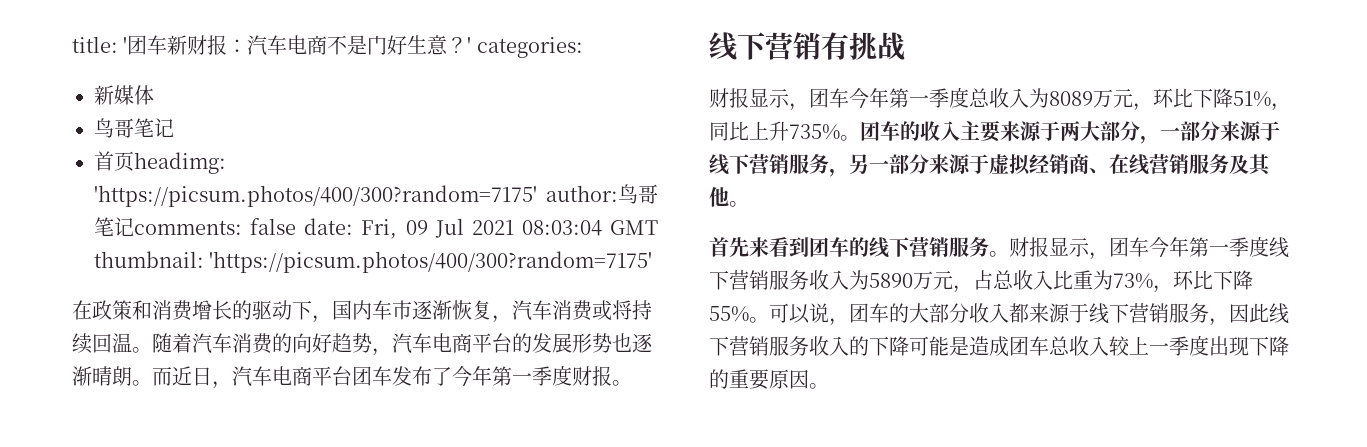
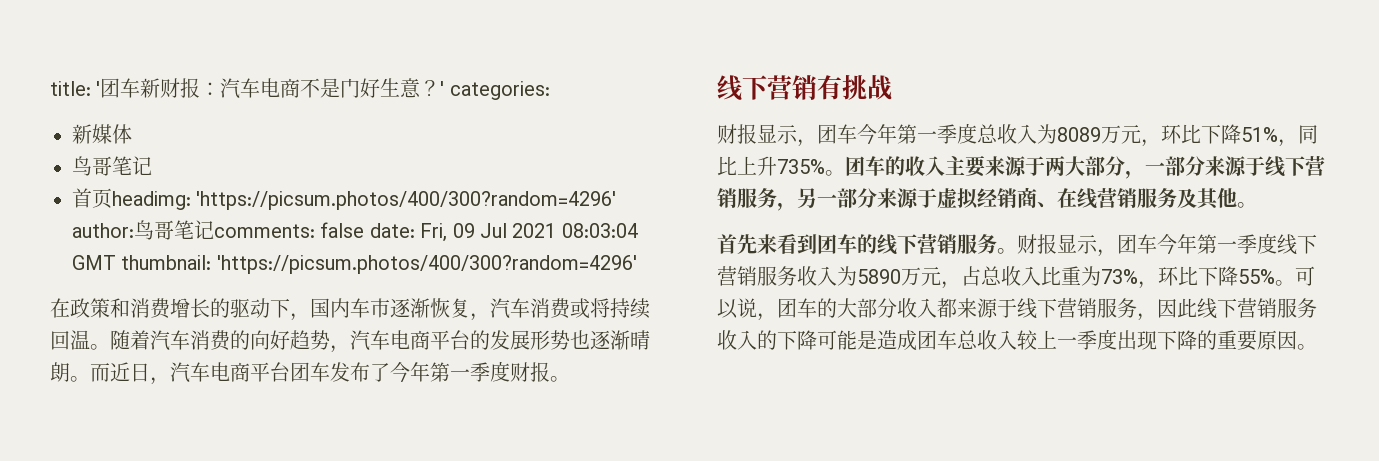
[94,185,537,207] 'https://picsum.photos/400/300?random=7175' -> [196,191,617,210] 'https://picsum.photos/400/300?random=4296'
[209,251,653,273] 'https://picsum.photos/400/300?random=7175' -> [216,255,637,274] 'https://picsum.photos/400/300?random=4296'

